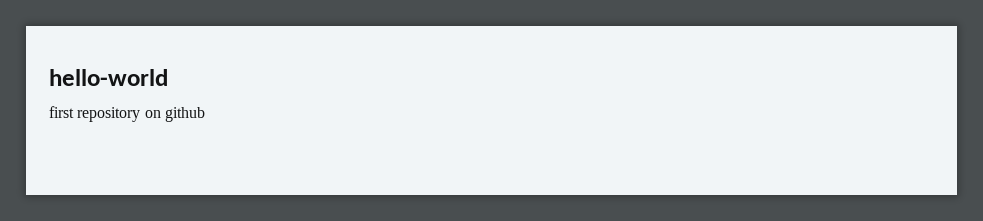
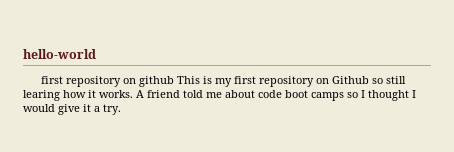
(205, 114) none -> [177,76,407,87] [23,90,416,101] [23,104,121,115] This is my first repository on Github so still learing how it works. A friend told me about code boot camps so I thought I would give it a try.

